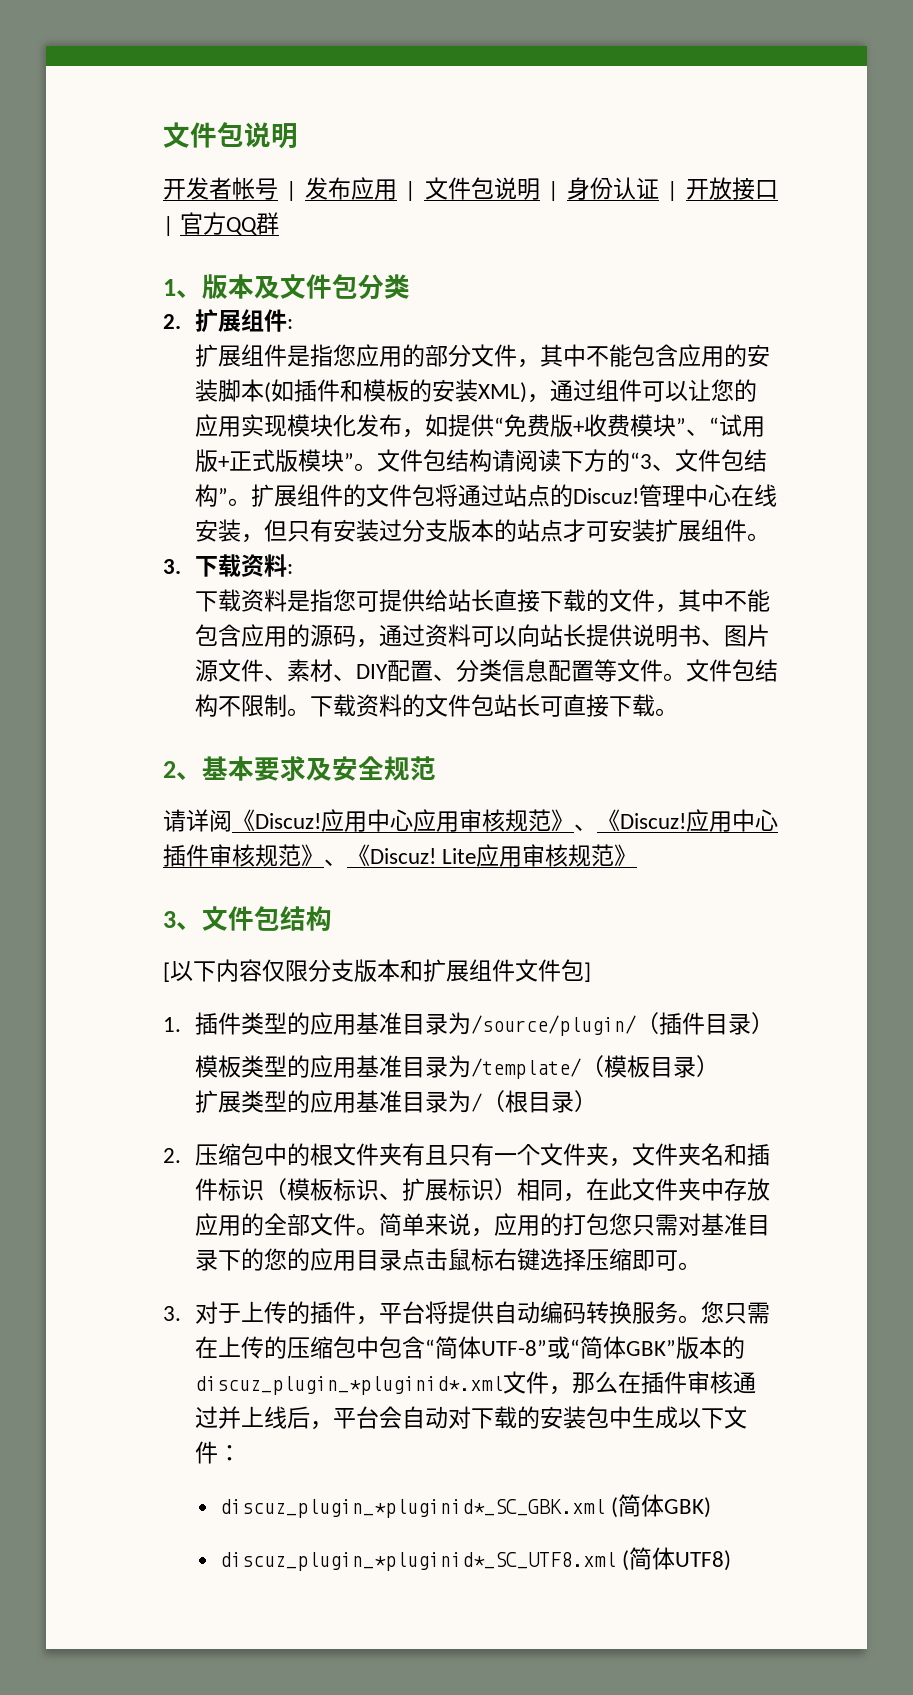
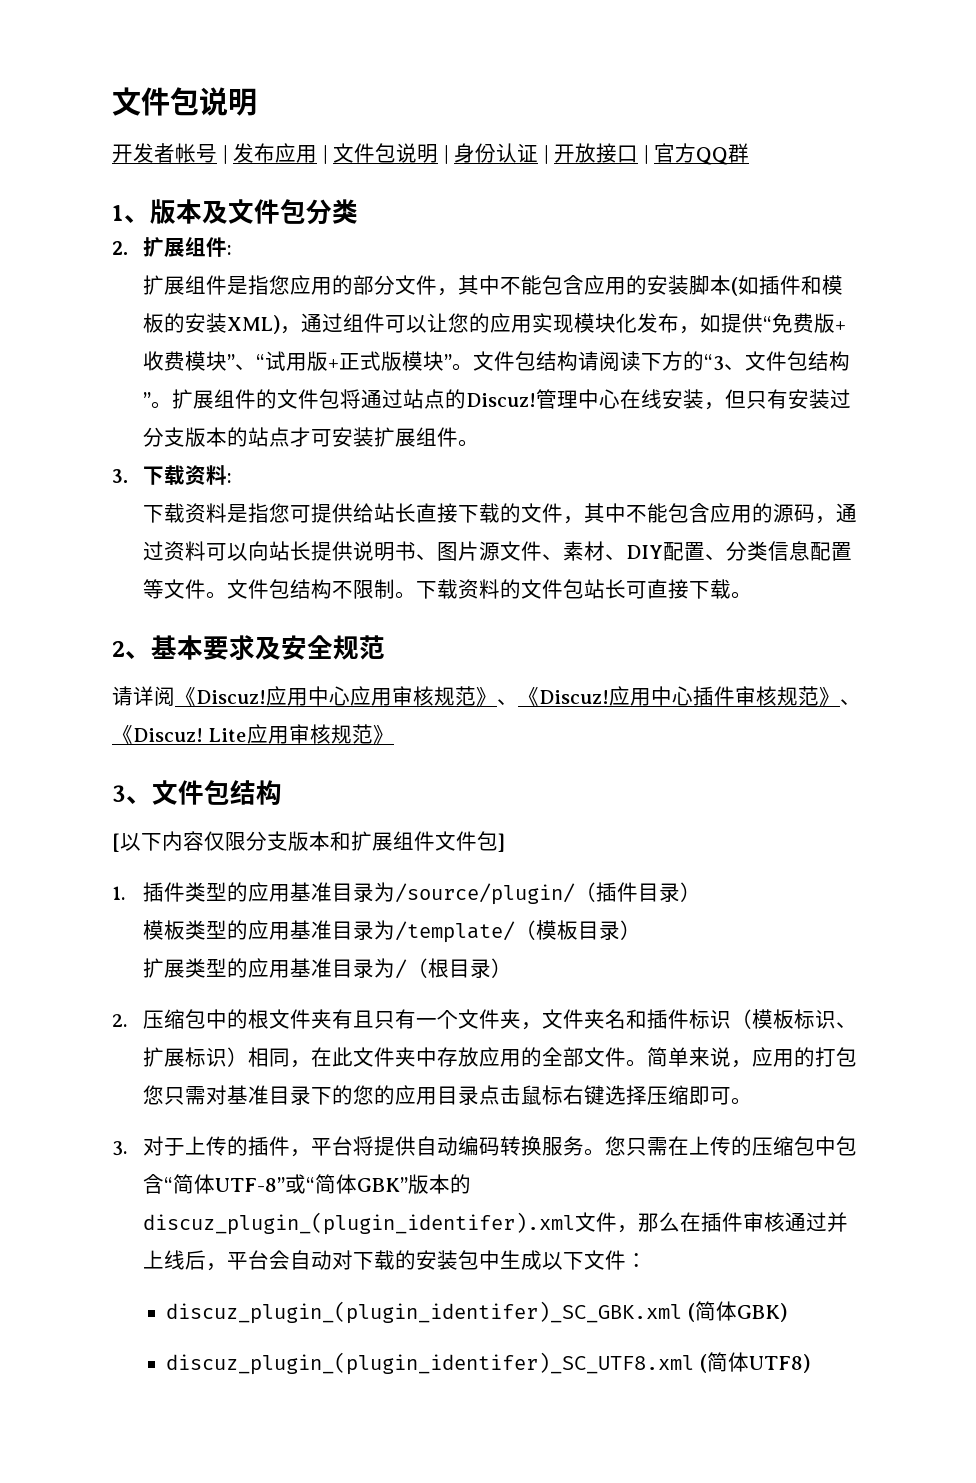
[194,1376,503,1395] discuz_plugin_*pluginid*.xml -> [143,1212,576,1235] discuz_plugin_(plugin_identifer).xml
[220,1499,606,1518] discuz_plugin_*pluginid*_SC_GBK.xml -> [166,1301,683,1324] discuz_plugin_(plugin_identifer)_SC_GBK.xml
[220,1552,617,1571] discuz_plugin_*pluginid*_SC_UTF8.xml -> [166,1352,695,1375] discuz_plugin_(plugin_identifer)_SC_UTF8.xml

